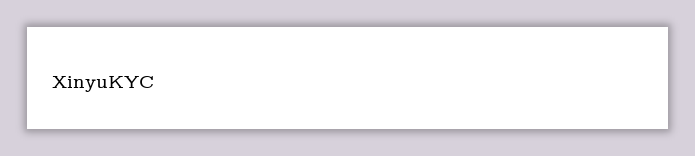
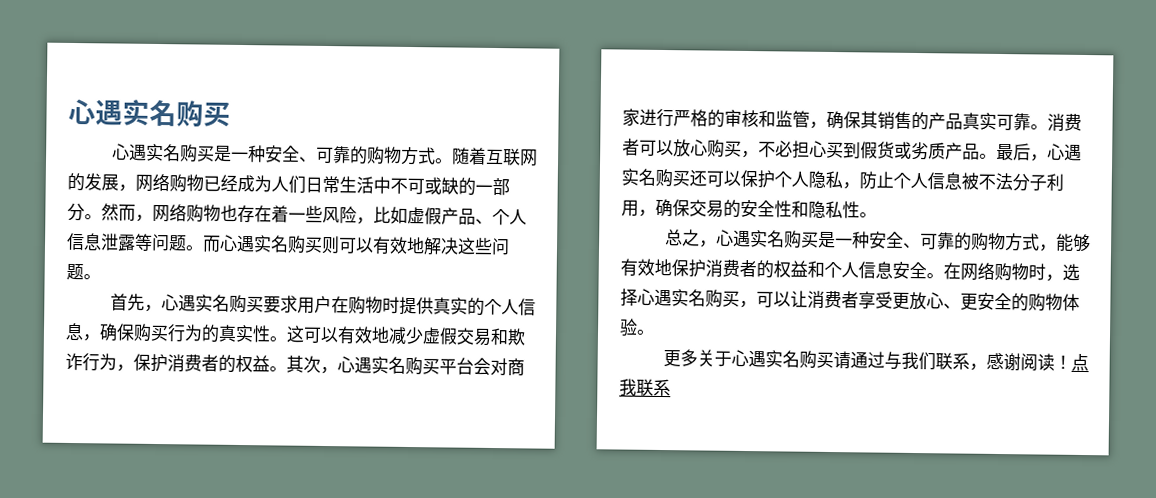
[52,76,154,92] XinyuKYC -> [68,98,231,128] [111,143,538,167] [67,172,510,196] [67,202,527,226] [66,232,510,256] [66,263,101,281] [109,293,536,316] [65,322,526,346] [65,352,525,376] [622,108,1082,132] [622,138,1082,162] [621,168,1064,192] [621,198,877,219] [664,229,1091,253] [620,258,1080,282] [620,288,1080,312] [619,318,655,337] [662,349,1089,372] [619,378,671,397] 心遇实名购买 // 心遇实名购买是一种安全、可靠的购物方式。随着互联网的发展，网络购物已经成为人们日常生活中不可或缺的一部分。然而，网络购物也存在着一些风险，比如虚假产品、个人信息泄露等问题。而心遇实名购买则可以有效地解决这些问题。 // 首先，心遇实名购买要求用户在购物时提供真实的个人信息，确保购买行为的真实性。这可以有效地减少虚假交易和欺诈行为，保护消费者的权益。其次，心遇实名购买平台会对商家进行严格的审核和监管，确保其销售的产品真实可靠。消费者可以放心购买，不必担心买到假货或劣质产品。最后，心遇实名购买还可以保护个人隐私，防止个人信息被不法分子利用，确保交易的安全性和隐私性。 // 总之，心遇实名购买是一种安全、可靠的购物方式，能够有效地保护消费者的权益和个人信息安全。在网络购物时，选择心遇实名购买，可以让消费者享受更放心、更安全的购物体验。 // 更多关于心遇实名购买请通过与我们联系，感谢阅读！点我联系

